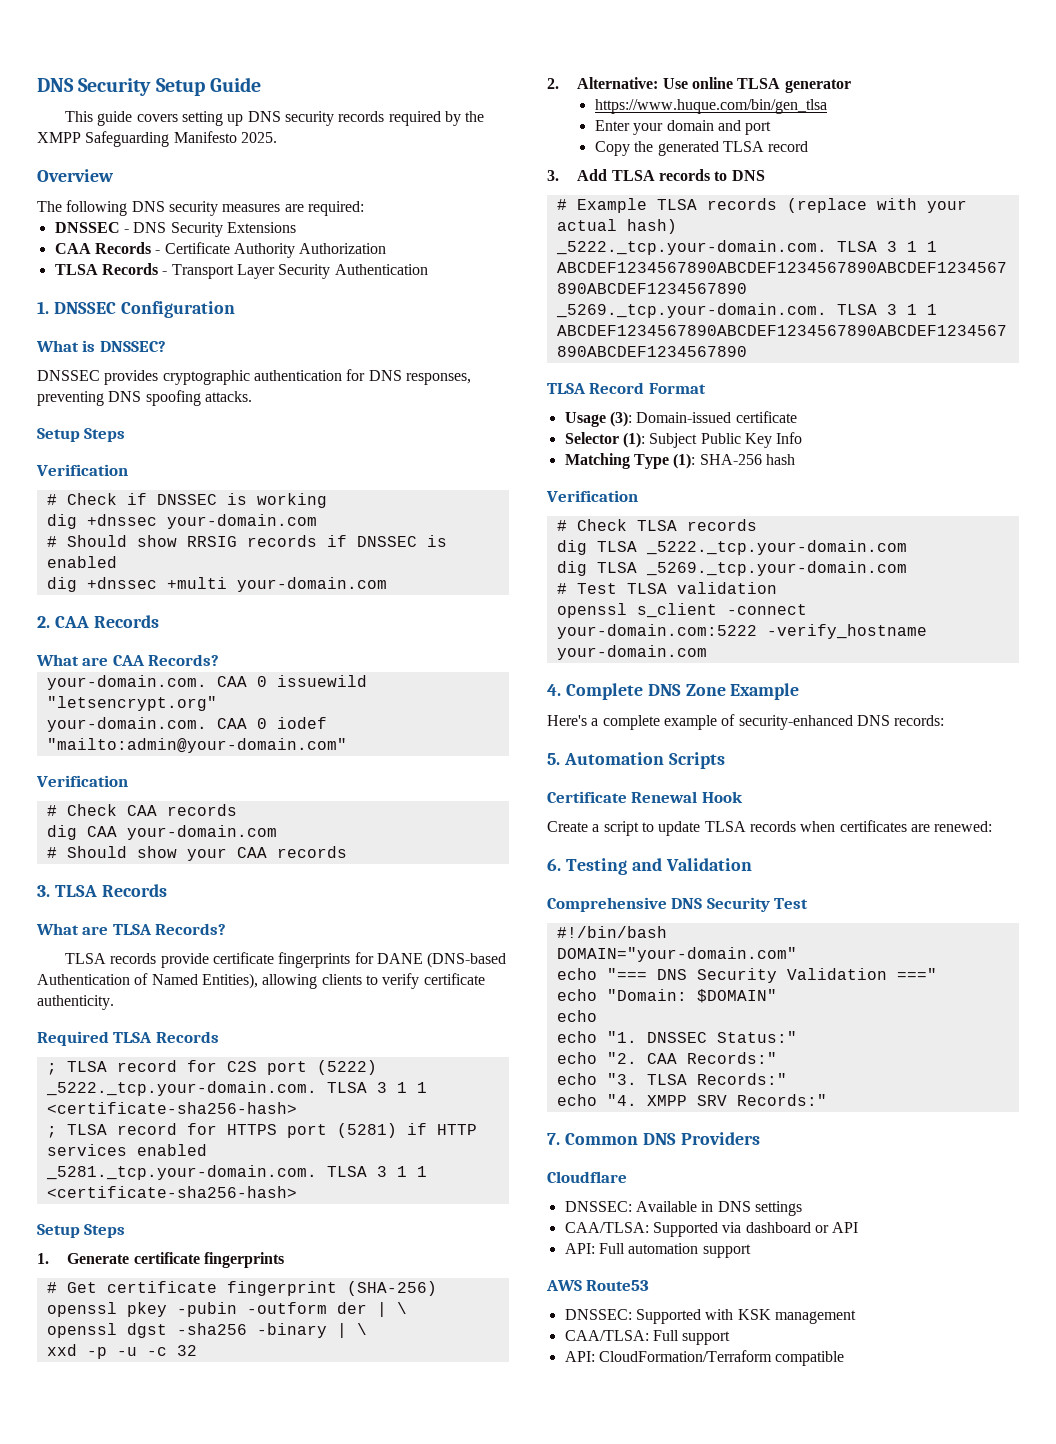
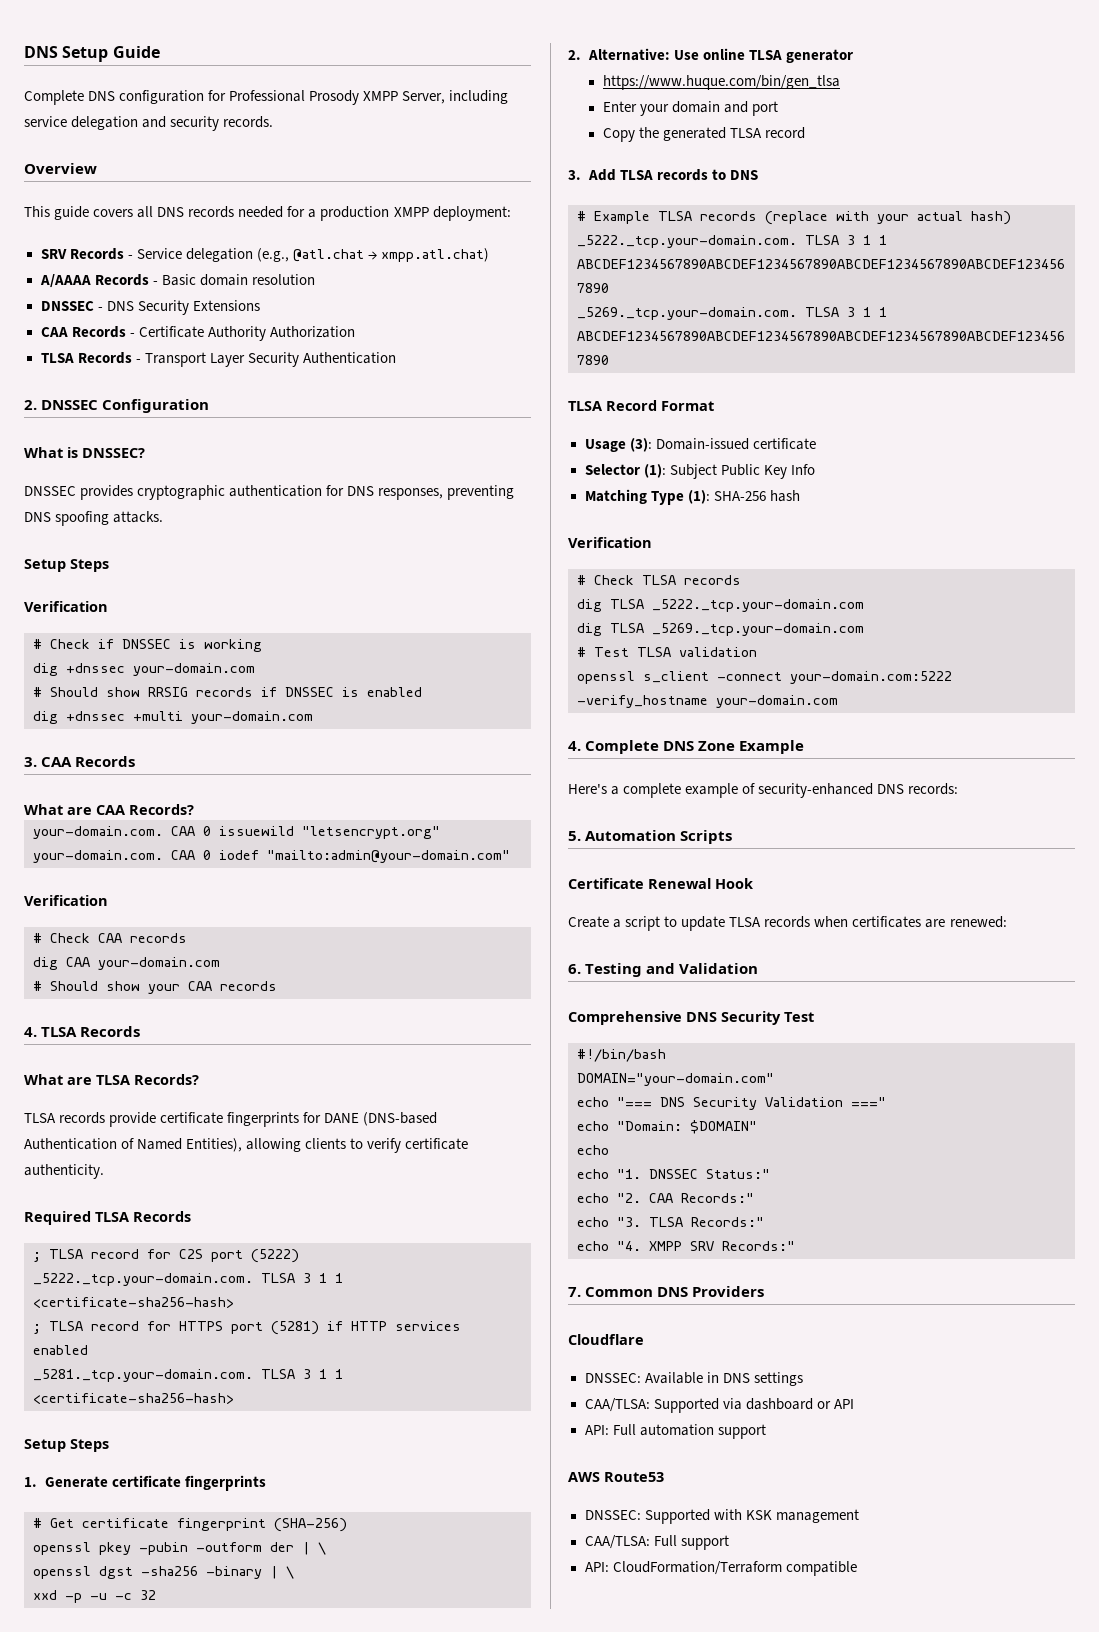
[37,78,152,96] DNS Security -> [24,46,58,58] DNS
[65,111,485,126] [37,131,277,147] [37,169,114,182] [37,200,364,216] This guide covers setting up DNS security records required by the XMPP Safeguarding Manifesto 2025. // Overview // The following DNS security measures are required: -> [24,90,509,105] [24,116,274,131] [24,163,97,174] [24,206,511,221] [40,248,489,262] [39,274,315,288] Complete DNS configuration for Professional Prosody XMPP Server, including service delegation and security records. // Overview // This guide covers all DNS records needed for a production XMPP deployment: // SRV Records - Service delegation (e.g., @atl.chat → xmpp.atl.chat) // A/AAAA Records - Basic domain resolution
[37,301,49,314] 1. -> [24,400,37,410] 2.
[37,616,50,628] 2. -> [24,757,37,767] 3.
[37,885,50,897] 3. -> [24,1027,37,1037] 4.

